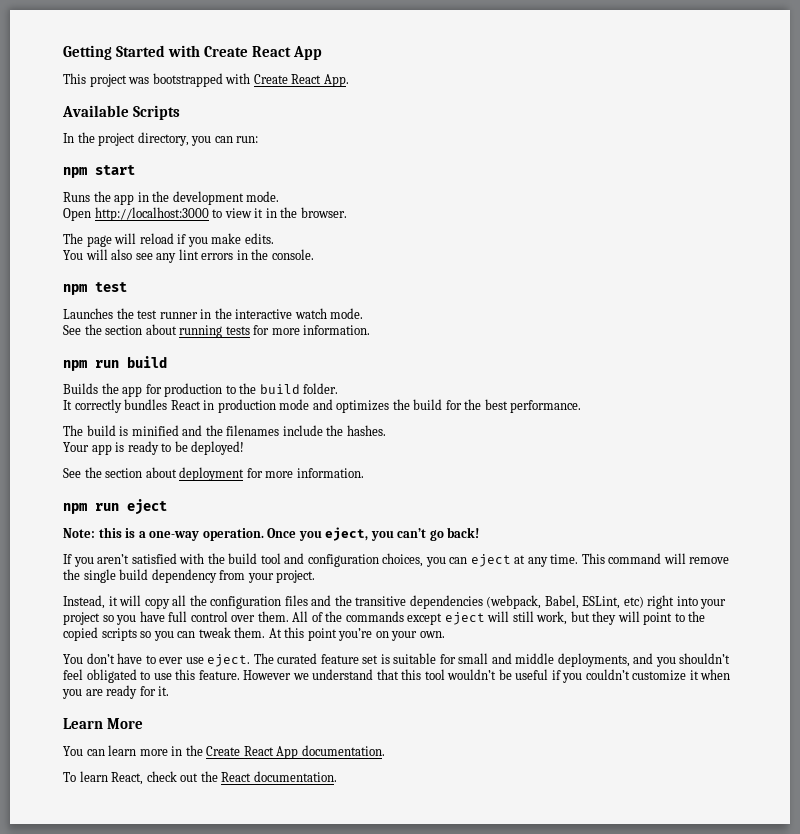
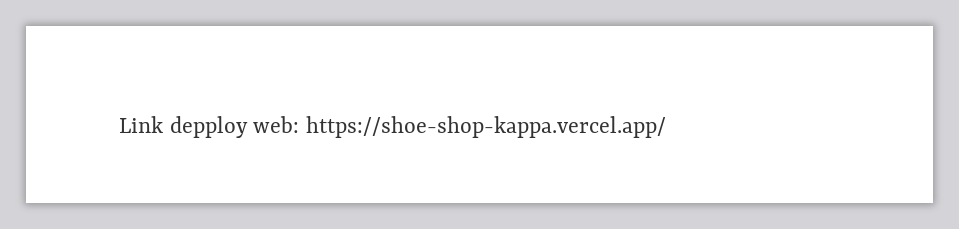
[63,45,323,60] [63,73,349,87] [62,105,180,120] [63,132,259,146] [63,165,135,178] [63,191,280,205] [63,207,347,221] [63,233,274,247] [63,249,314,263] [63,282,127,295] [63,308,364,319] [63,324,371,338] [63,356,167,371] [63,383,339,397] [63,399,582,413] [63,425,386,436] [63,441,245,455] [63,467,364,481] [63,499,167,515] [63,527,480,541] [63,553,730,567] [63,569,316,583] [63,595,727,609] [63,611,706,625] [63,627,445,641] [63,653,731,667] [63,669,731,683] [62,685,170,699] [63,718,143,729] [63,745,385,759] [63,771,337,785] Getting Started with Create React App // This project was bootstrapped with Create React App. // Available Scripts // In the project directory, you can run: // npm start // Runs the app in the development mode. // Open http://localhost:3000 to view it in the browser. // The page will reload if you make edits. // You will also see any lint errors in the console. // npm test // Launches the test runner in the interactive watch mode. // See the section about running tests for more information. // npm run build // Builds the app for production to the build folder. // It correctly bundles React in production mode and optimizes the build for the best performance. // The build is minified and the filenames include the hashes. // Your app is ready to be deployed! // See the section about deployment for more information. // npm run eject // Note: this is a one-way operation. Once you eject, you can’t go back! // If you aren’t satisfied with the build tool and configuration choices, you can eject at any time. This command will remove the single build dependency from your project. // Instead, it will copy all the configuration files and the transitive dependencies (webpack, Babel, ESLint, etc) right into your project so you have full control over them. All of the commands except eject will still work, but they will point to the copied scripts so you can tweak them. At this point you’re on your own. // You don’t have to ever use eject. The curated feature set is suitable for small and middle deployments, and you shouldn’t feel obligated to use this feature. However we understand that this tool wouldn’t be useful if you couldn’t customize it when you are ready for it. // Learn More // You can learn more in the Create React App documentation. // To learn React, check out the React documentation. -> [119,116,666,138] Link depploy web: https://shoe-shop-kappa.vercel.app/

